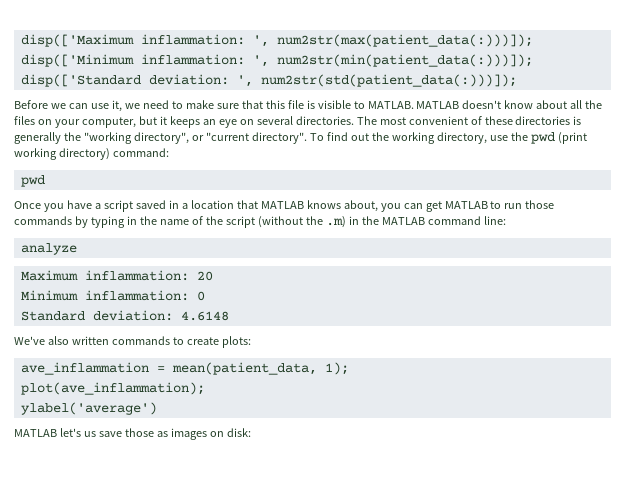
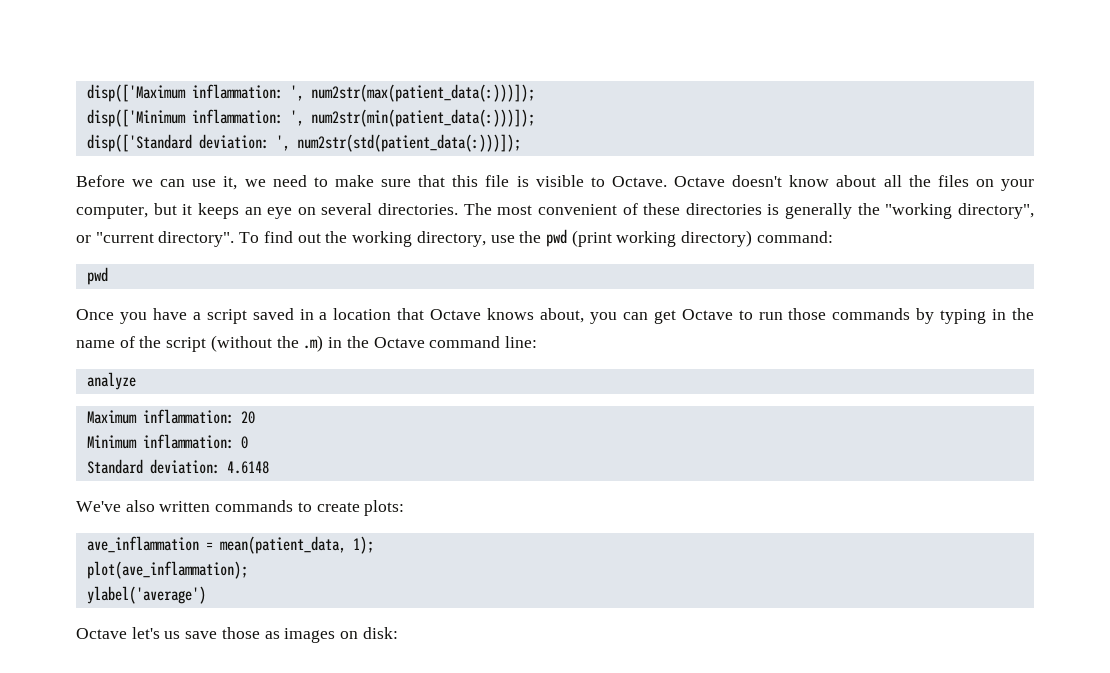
[367,101,460,109] MATLAB. MATLAB -> [611,176,726,187] Octave. Octave
[260,201,304,209] MATLAB -> [430,309,482,320] Octave
[444,201,488,209] MATLAB -> [681,309,733,320] Octave
[381,217,425,225] MATLAB -> [373,337,425,348] Octave
[14,429,57,437] MATLAB -> [76,628,127,639] Octave

